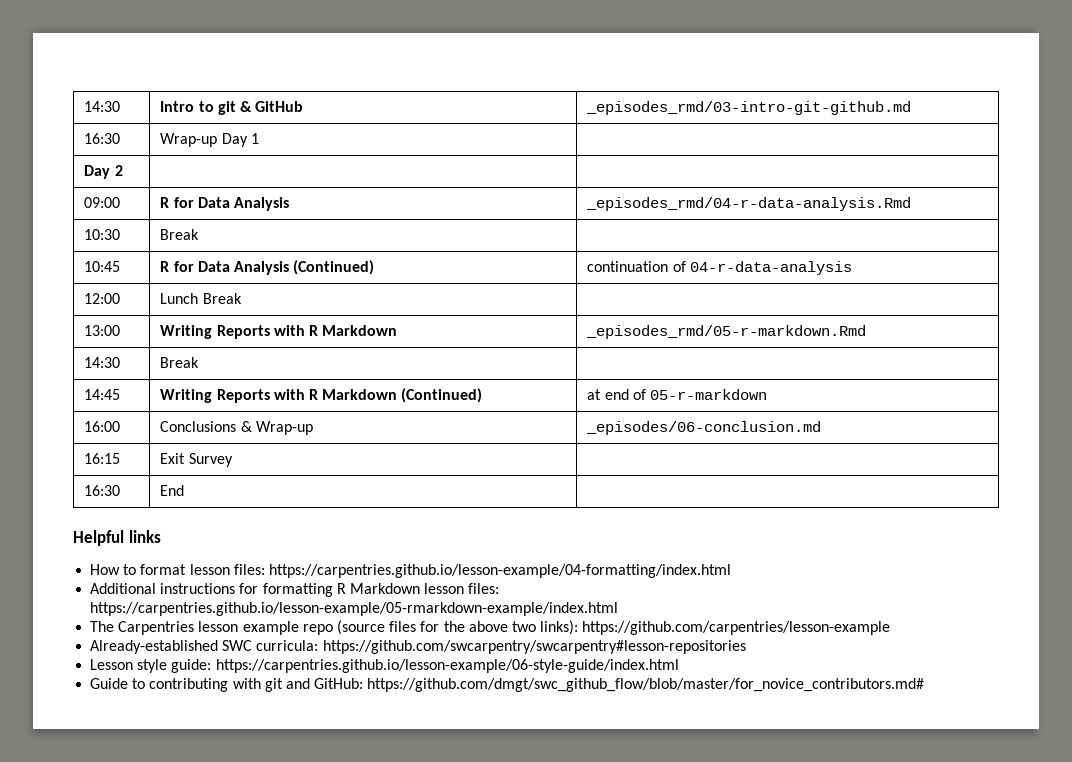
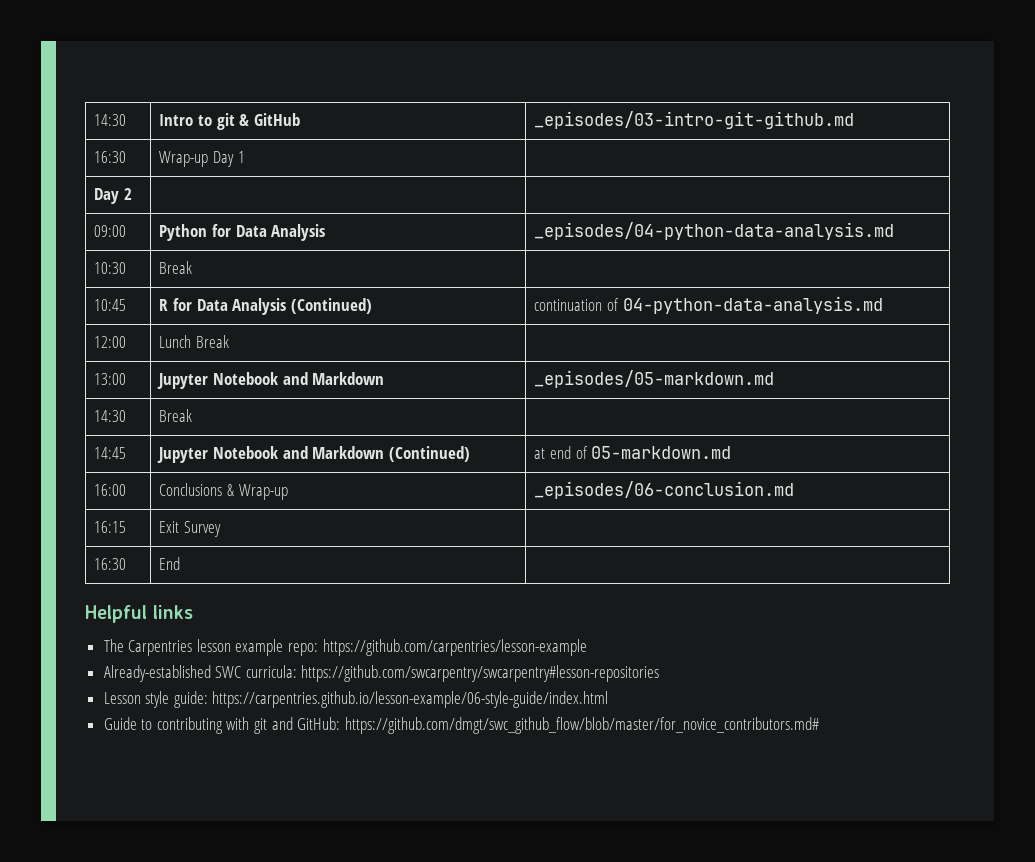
[586,101,912,115] _episodes_rmd/03-intro-git-github.md -> [534,111,855,129] _episodes/03-intro-git-github.md
[160,197,170,208] R -> [159,224,208,241] Python
[586,197,912,211] _episodes_rmd/04-r-data-analysis.Rmd -> [534,222,895,240] _episodes/04-python-data-analysis.md
[689,261,852,275] 04-r-data-analysis -> [622,296,883,314] 04-python-data-analysis.md
[160,325,318,339] Writing Reports with R -> [157,372,308,389] Jupyter Notebook and
[586,325,867,339] _episodes_rmd/05-r-markdown.Rmd -> [534,370,775,388] _episodes/05-markdown.md
[160,389,318,403] Writing Reports with R -> [157,446,308,463] Jupyter Notebook and
[649,389,767,400] 05-r-markdown -> [591,446,732,459] 05-markdown.md
[90,564,731,578] [90,583,500,597] [90,602,619,616] [90,620,579,635] How to format lesson files: https://carpentries.github.io/lesson-example/04-formatting/index.html // Additional instructions for formatting R Markdown lesson files: https://carpentries.github.io/lesson-example/05-rmarkdown-example/index.html // The Carpentries lesson example repo (source files for the above two links): -> [103,639,319,656] The Carpentries lesson example repo:

